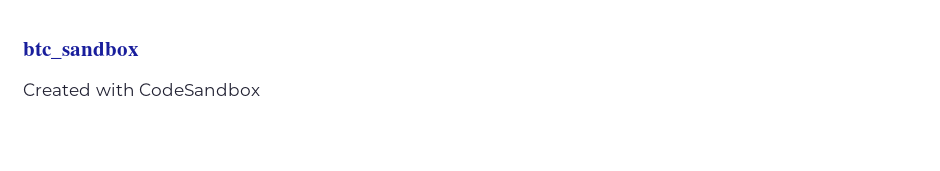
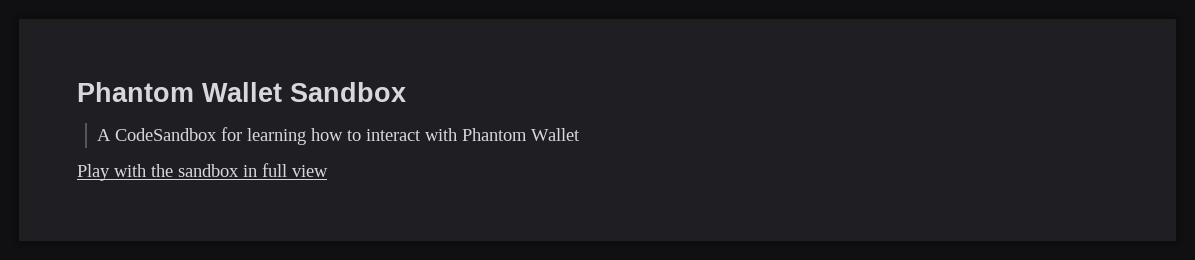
[23,42,139,59] [23,83,261,96] btc_sandbox // Created with CodeSandbox -> [77,82,406,102] [97,127,581,145] [77,163,328,181] Phantom Wallet Sandbox // A CodeSandbox for learning how to interact with Phantom Wallet // Play with the sandbox in full view

